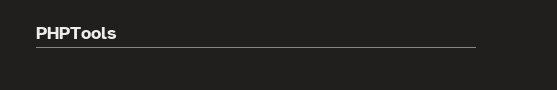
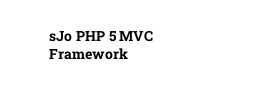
[36,27,117,39] PHPTools -> [49,30,154,42] [49,48,128,60] sJo PHP 5 MVC Framework

